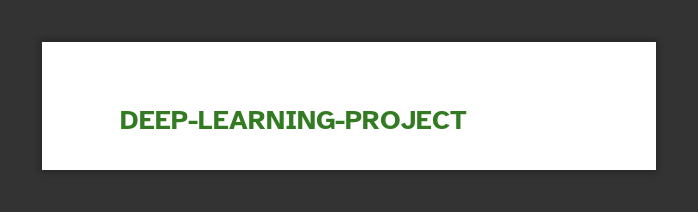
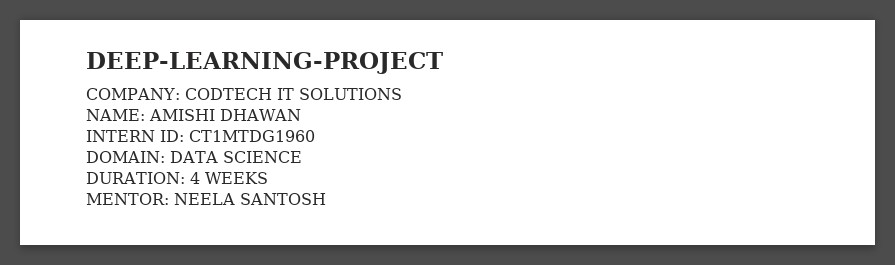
(467, 120) none -> [86,88,402,100] [86,109,301,121] [86,130,315,142] [86,151,302,163] [86,172,268,184] [86,193,326,205] // COMPANY: CODTECH IT SOLUTIONS // NAME: AMISHI DHAWAN // INTERN ID: CT1MTDG1960 // DOMAIN: DATA SCIENCE // DURATION: 4 WEEKS // MENTOR: NEELA SANTOSH

